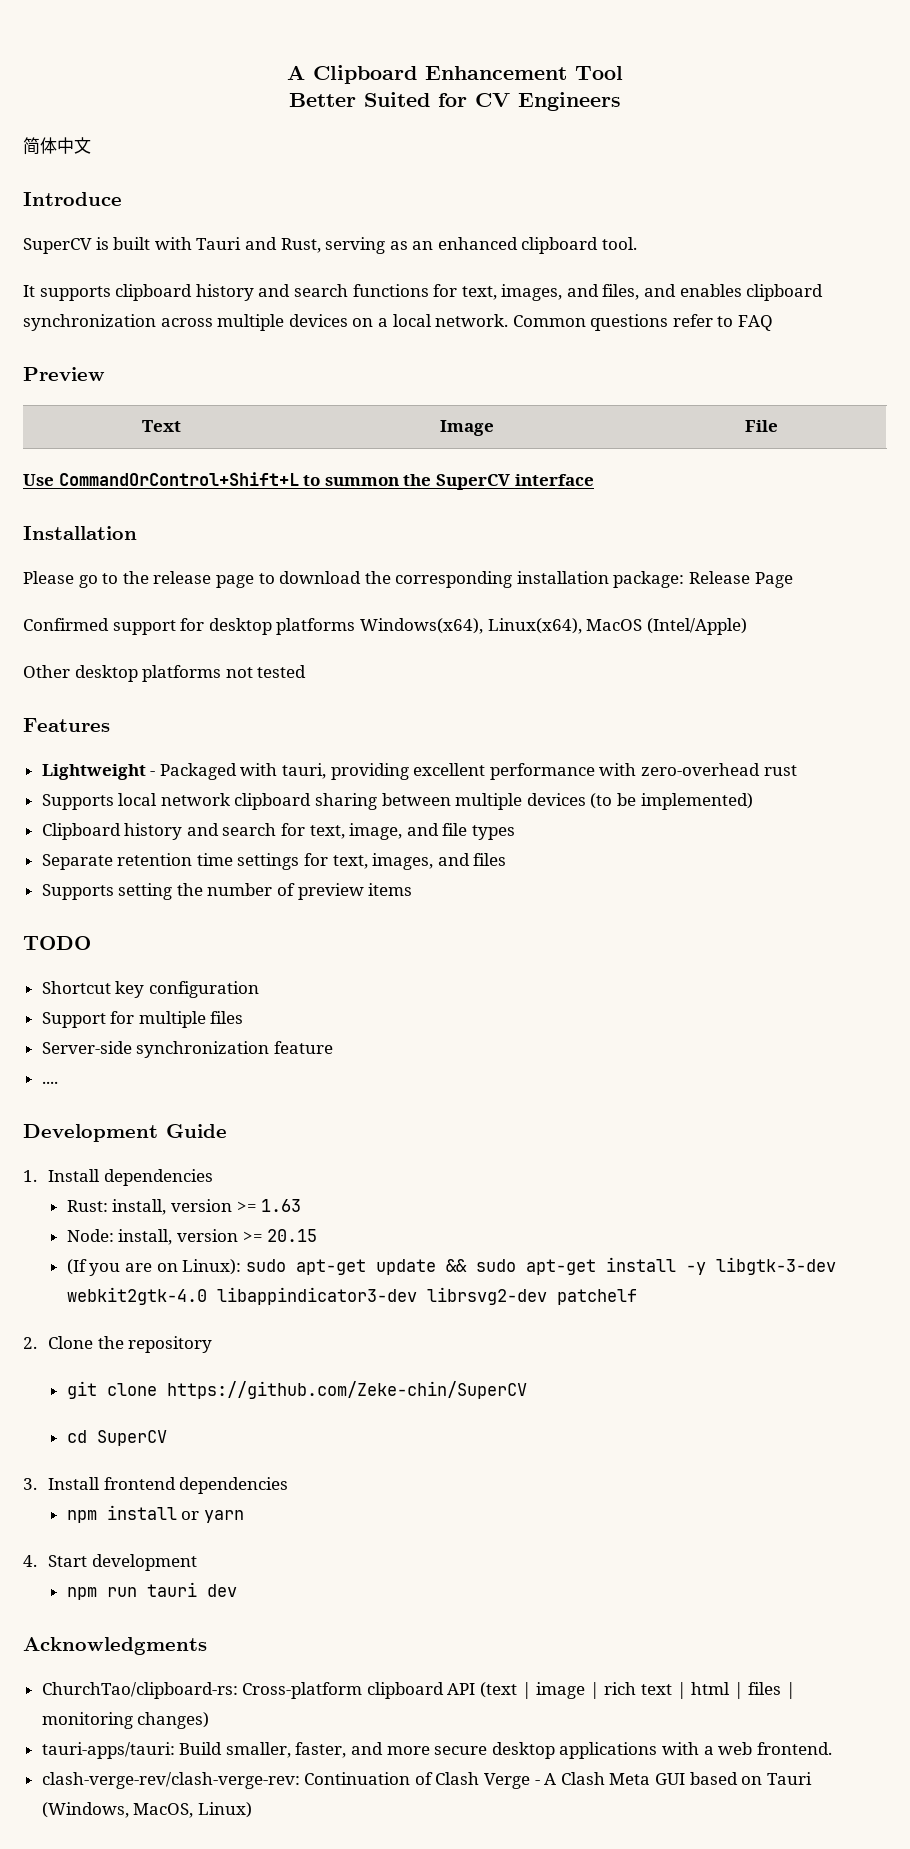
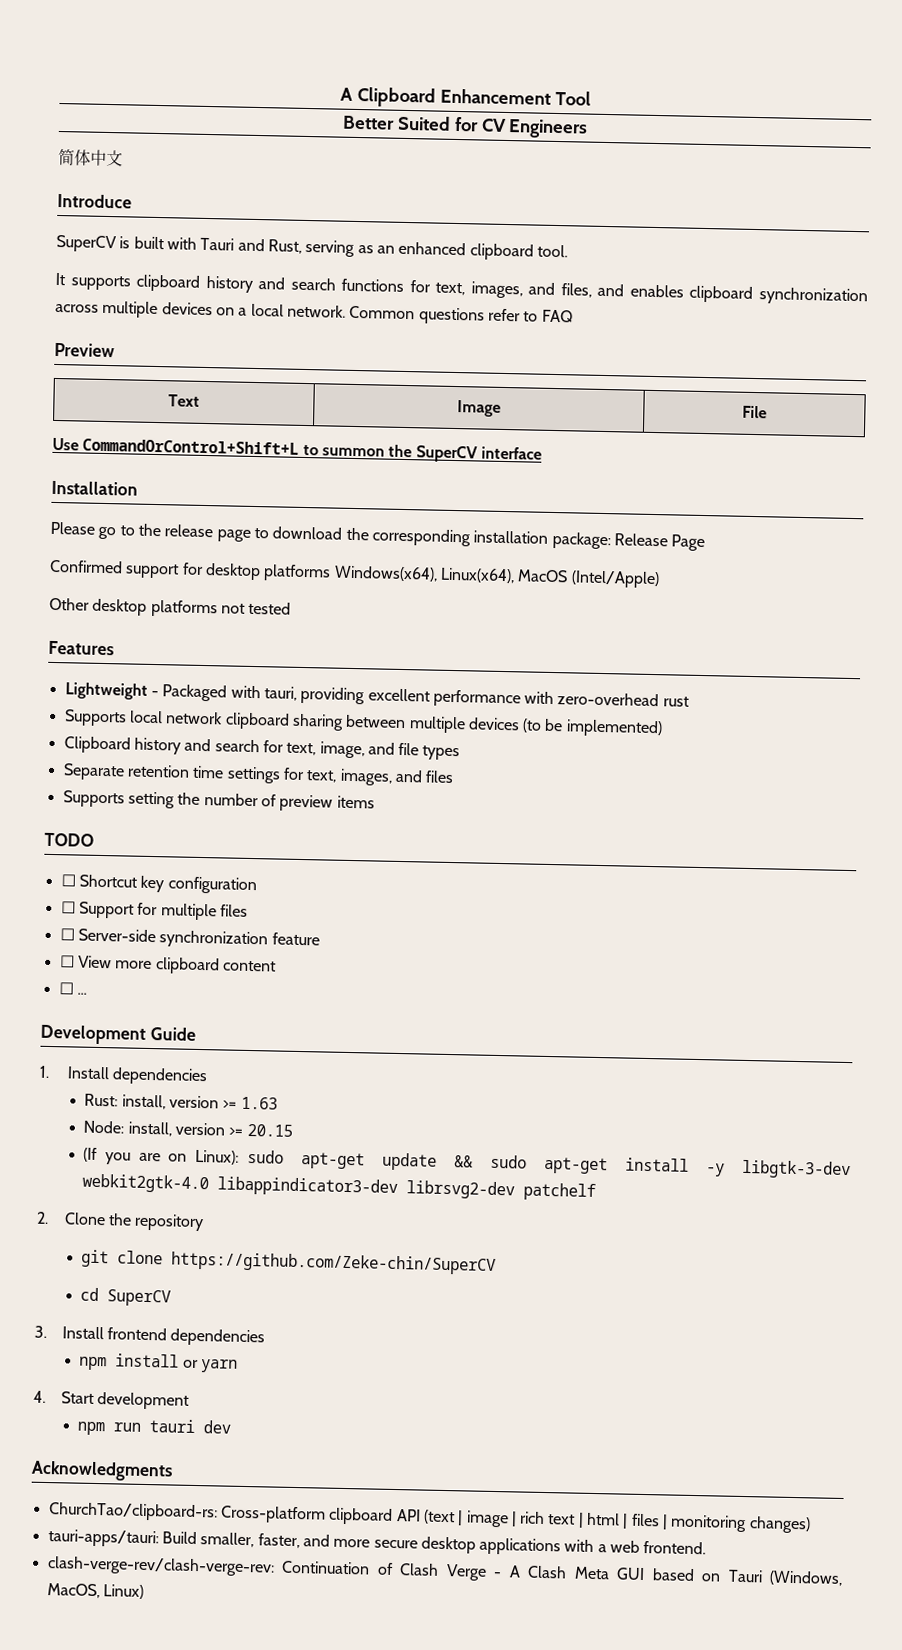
(91, 943) none -> [60,874,76,887] ☐
(259, 989) none -> [60,901,76,914] ☐
(244, 1017) none -> [59,928,75,941] ☐
[41,1081,58,1084] .... -> [59,955,277,975] [58,982,87,995] ☐ View more clipboard content // ☐ ...

